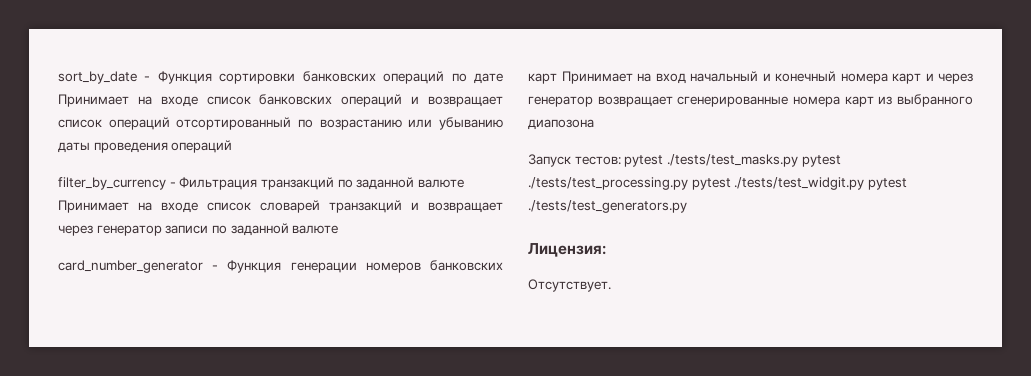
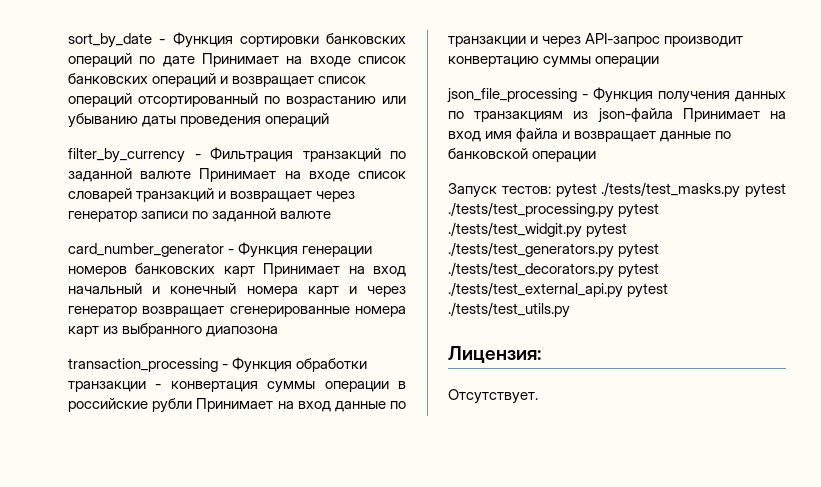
(594, 124) none -> [68,357,368,373] [68,381,406,393] [68,398,406,413] [448,33,744,47] [448,56,660,68] [447,87,786,103] [448,108,786,123] [448,128,732,142] [448,148,597,162] // transaction_processing - Функция обработки транзакции - конвертация суммы операции в российские рубли Принимает на вход данные по транзакции и через API-запрос производит конвертацию суммы операции // json_file_processing - Функция получения данных по транзакциям из json-файла Принимает на вход имя файла и возвращает данные по банковской операции
(687, 206) none -> [618,243,660,258] [448,262,660,278] [448,282,669,298] [448,302,570,318] pytest ./tests/test_decorators.py pytest ./tests/test_external_api.py pytest ./tests/test_utils.py

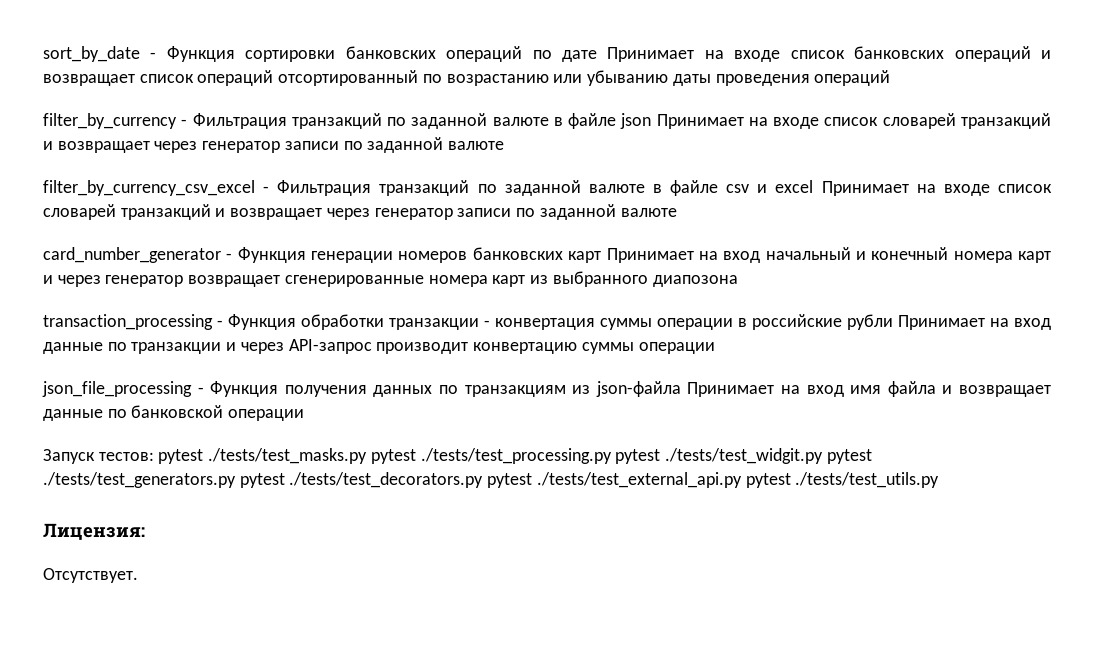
(192, 175) none -> [553,113,1051,129] [43,137,505,153] [43,180,814,196] в файле json Принимает на входе список словарей транзакций и возвращает через генератор записи по заданной валюте // filter_by_currency_csv_excel - Фильтрация транзакций по заданной валюте в файле csv и excel

